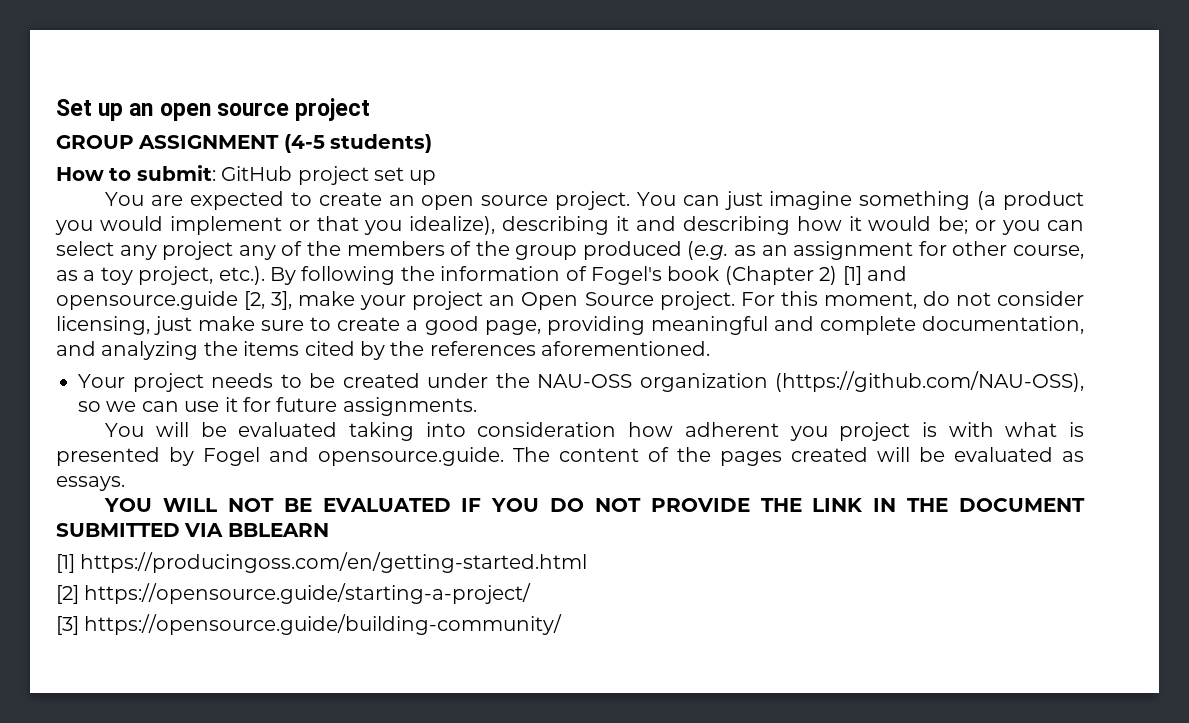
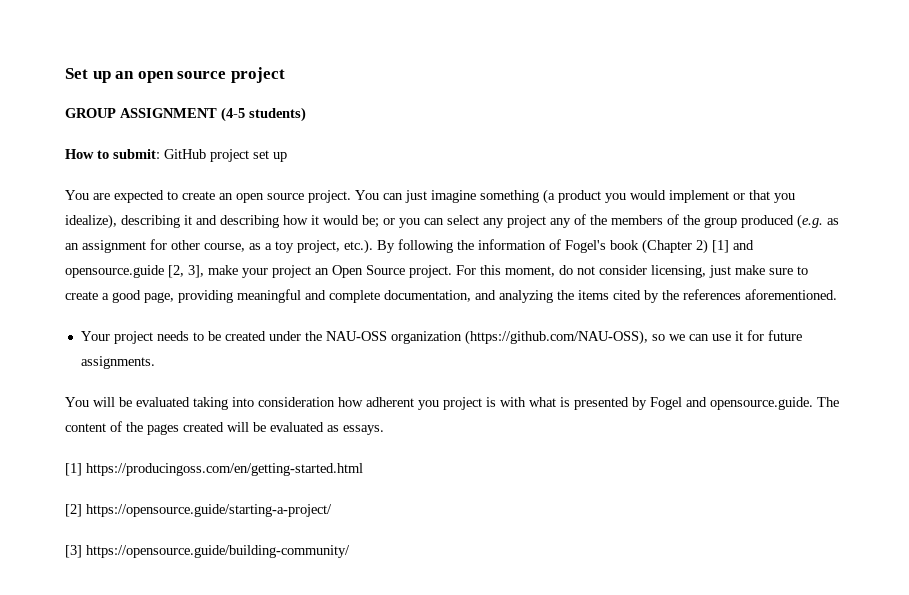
[104,498,1085,512] [56,523,329,537] // YOU WILL NOT BE EVALUATED IF YOU DO NOT PROVIDE THE LINK IN THE DOCUMENT SUBMITTED VIA BBLEARN -> (384, 430) none

